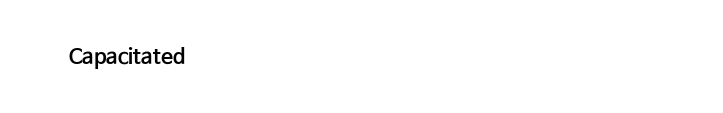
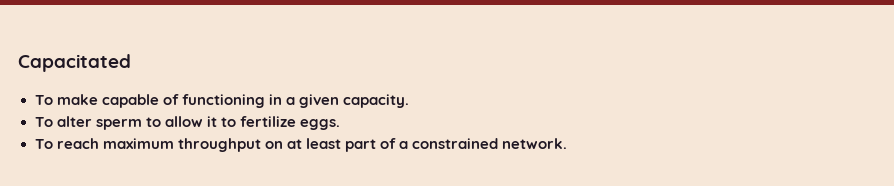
(185, 58) none -> [34,94,409,108] [34,116,340,130] [34,138,568,152] // To make capable of functioning in a given capacity. // To alter sperm to allow it to fertilize eggs. // To reach maximum throughput on at least part of a constrained network.

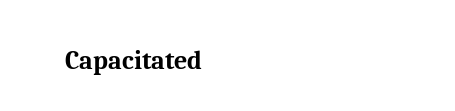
[34,94,409,108] [34,116,340,130] [34,138,568,152] // To make capable of functioning in a given capacity. // To alter sperm to allow it to fertilize eggs. // To reach maximum throughput on at least part of a constrained network. -> (202, 62) none

